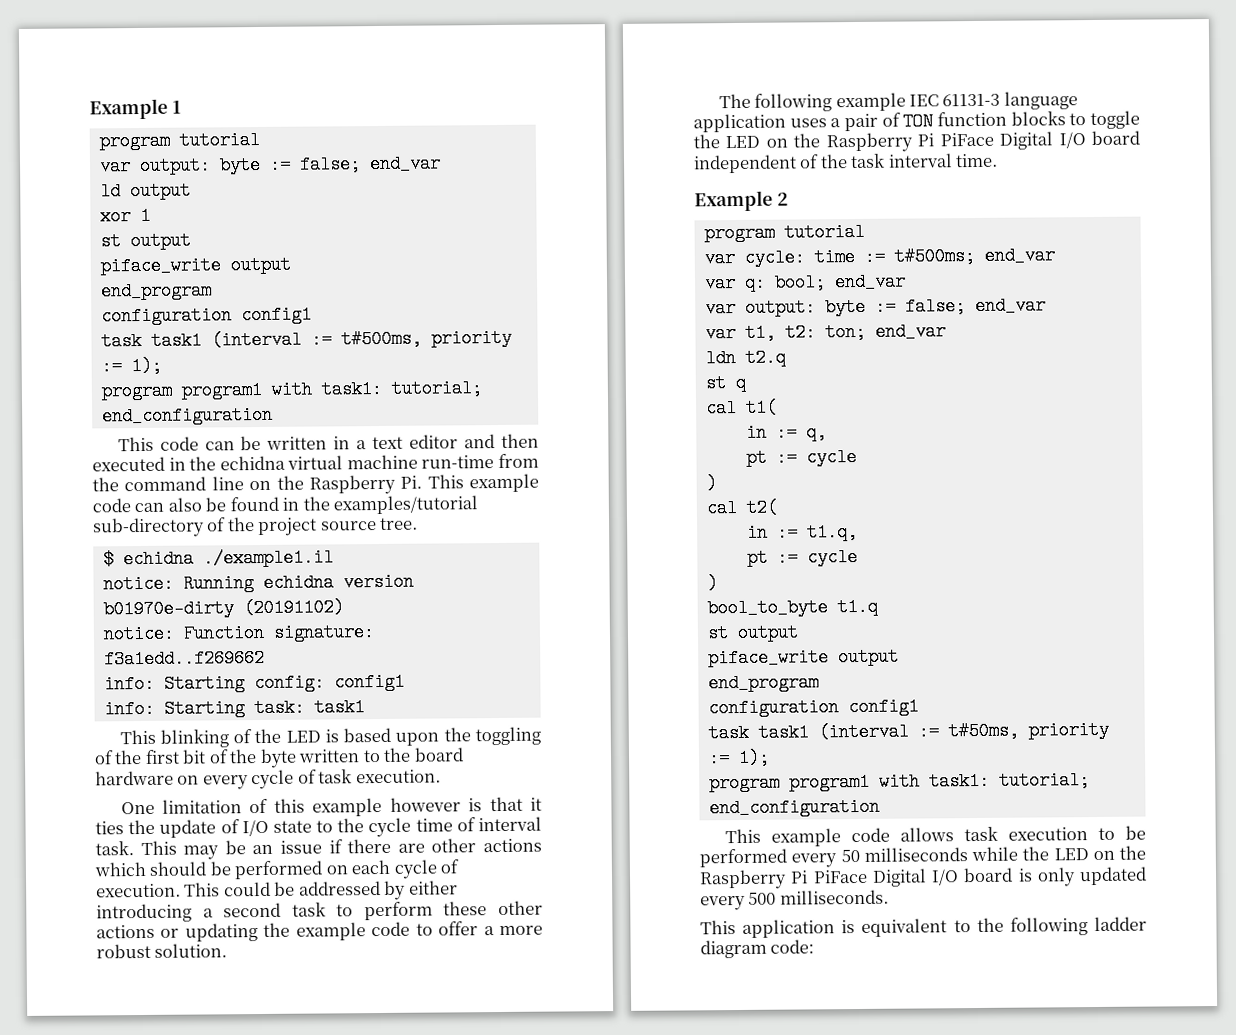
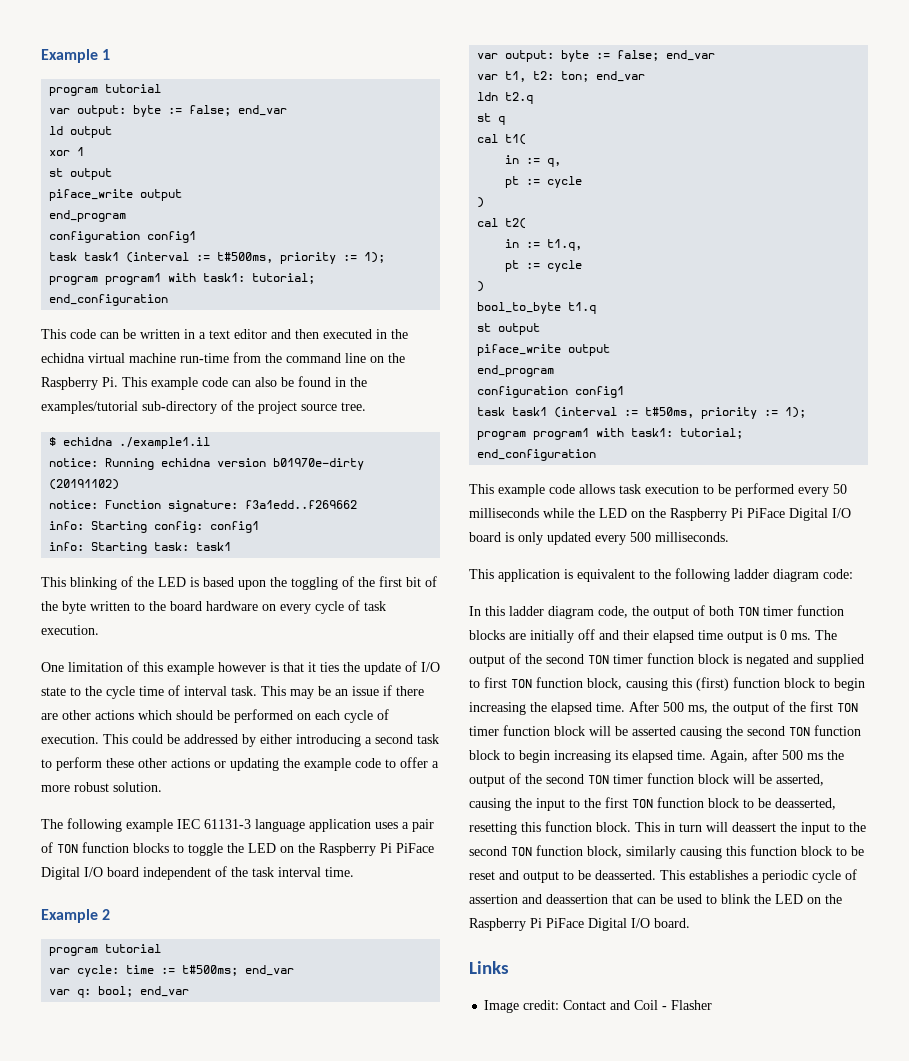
(815, 946) none -> [469,605,844,619] [469,629,837,643] [469,653,864,667] [469,677,865,691] [469,701,858,715] [469,725,861,739] [469,749,844,763] [469,773,824,787] [469,797,836,811] [469,821,866,835] [469,845,864,859] [469,869,857,883] [469,894,842,904] [469,918,690,931] [469,961,509,974] [484,1000,713,1013] // In this ladder diagram code, the output of both TON timer function blocks are initially off and their elapsed time output is 0 ms. The output of the second TON timer function block is negated and supplied to first TON function block, causing this (first) function block to begin increasing the elapsed time. After 500 ms, the output of the first TON timer function block will be asserted causing the second TON function block to begin increasing its elapsed time. Again, after 500 ms the output of the second TON timer function block will be asserted, causing the input to the first TON function block to be deasserted, resetting this function block. This in turn will deassert the input to the second TON function block, similarly causing this function block to be reset and output to be deasserted. This establishes a periodic cycle of assertion and deassertion that can be used to blink the LED on the Raspberry Pi PiFace Digital I/O board. // Links // Image credit: Contact and Coil - Flasher

